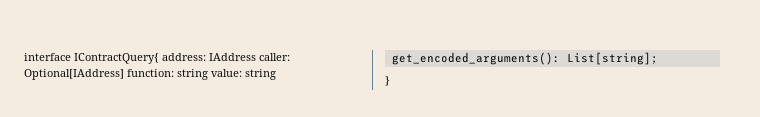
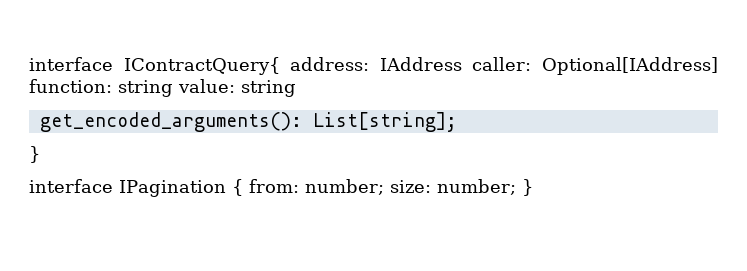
(390, 81) none -> [29,179,533,197] // interface IPagination { from: number; size: number; }

